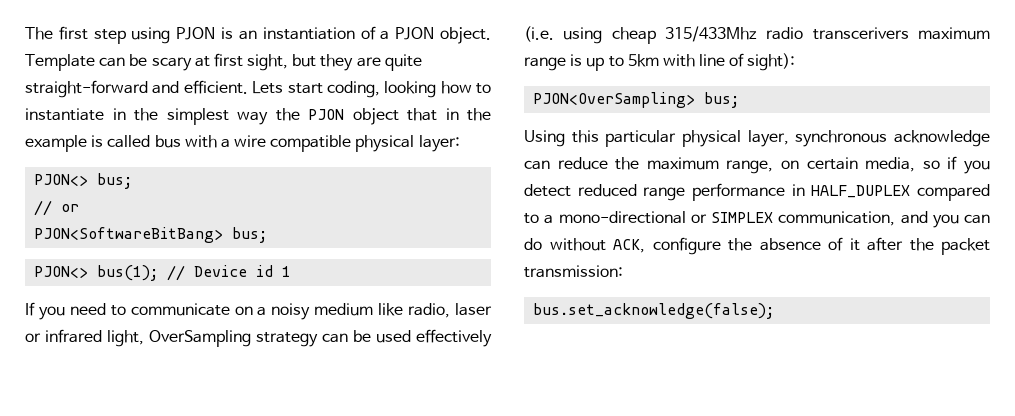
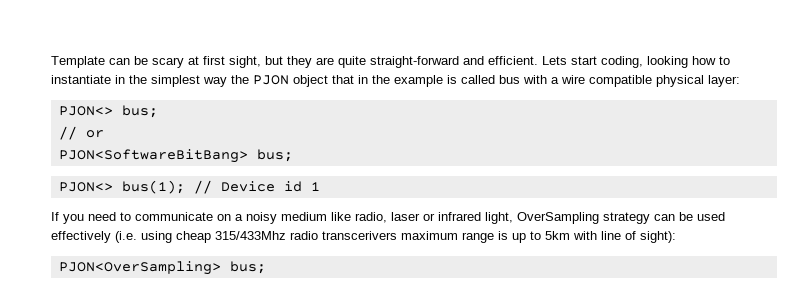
[25,26,491,44] The first step using PJON is an instantiation of a PJON object. -> (51, 62) none
[524,130,990,147] [524,156,991,174] [524,183,990,201] [524,211,990,228] [524,237,990,255] [524,265,623,278] [533,303,775,319] // Using this particular physical layer, synchronous acknowledge can reduce the maximum range, on certain media, so if you detect reduced range performance in HALF_DUPLEX compared to a mono-directional or SIMPLEX communication, and you can do without ACK, configure the absence of it after the packet transmission: // bus.set_acknowledge(false); -> (266, 267) none

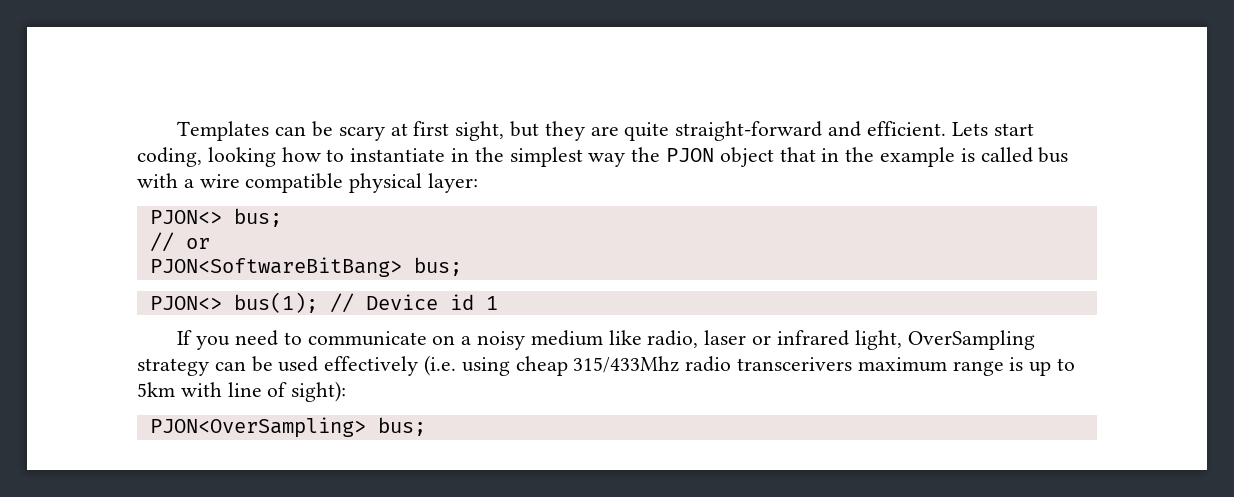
[51,56,105,68] Template -> [177,121,270,141] Templates

